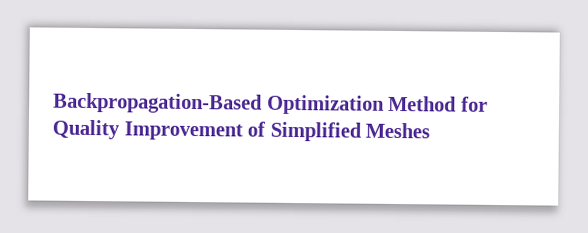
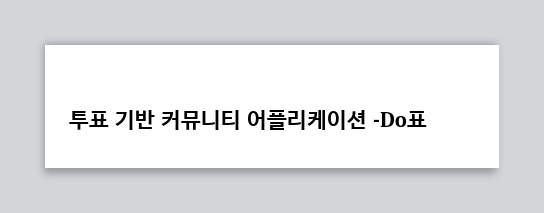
[53,92,488,115] [52,119,431,142] Backpropagation-Based Optimization Method for Quality Improvement of Simplified Meshes -> [69,110,427,130] 투표 기반 커뮤니티 어플리케이션 -Do표

